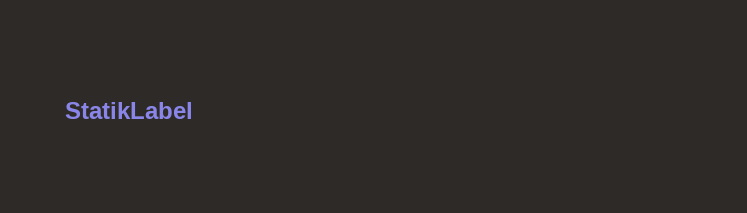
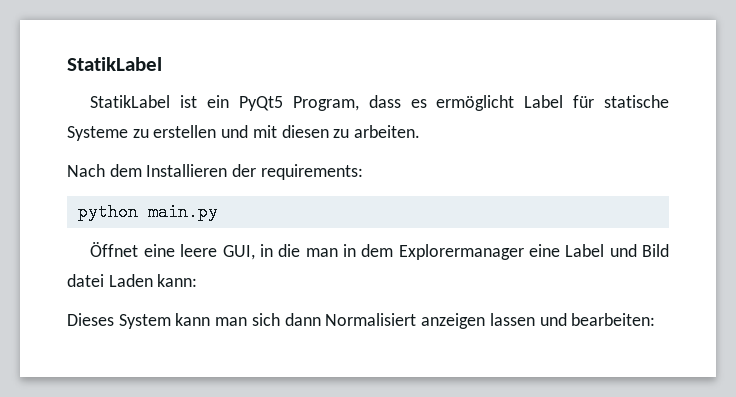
[65,102,193,119] StatikLabel -> [67,57,162,71] [90,95,670,111] [67,125,421,141] [67,164,363,180] [77,203,218,221] [90,242,669,260] [67,274,198,287] [67,313,656,329] StatikLabel // StatikLabel ist ein PyQt5 Program, dass es ermöglicht Label für statische Systeme zu erstellen und mit diesen zu arbeiten. // Nach dem Installieren der requirements: // python main.py // Öffnet eine leere GUI, in die man in dem Explorermanager eine Label und Bild datei Laden kann: // Dieses System kann man sich dann Normalisiert anzeigen lassen und bearbeiten:

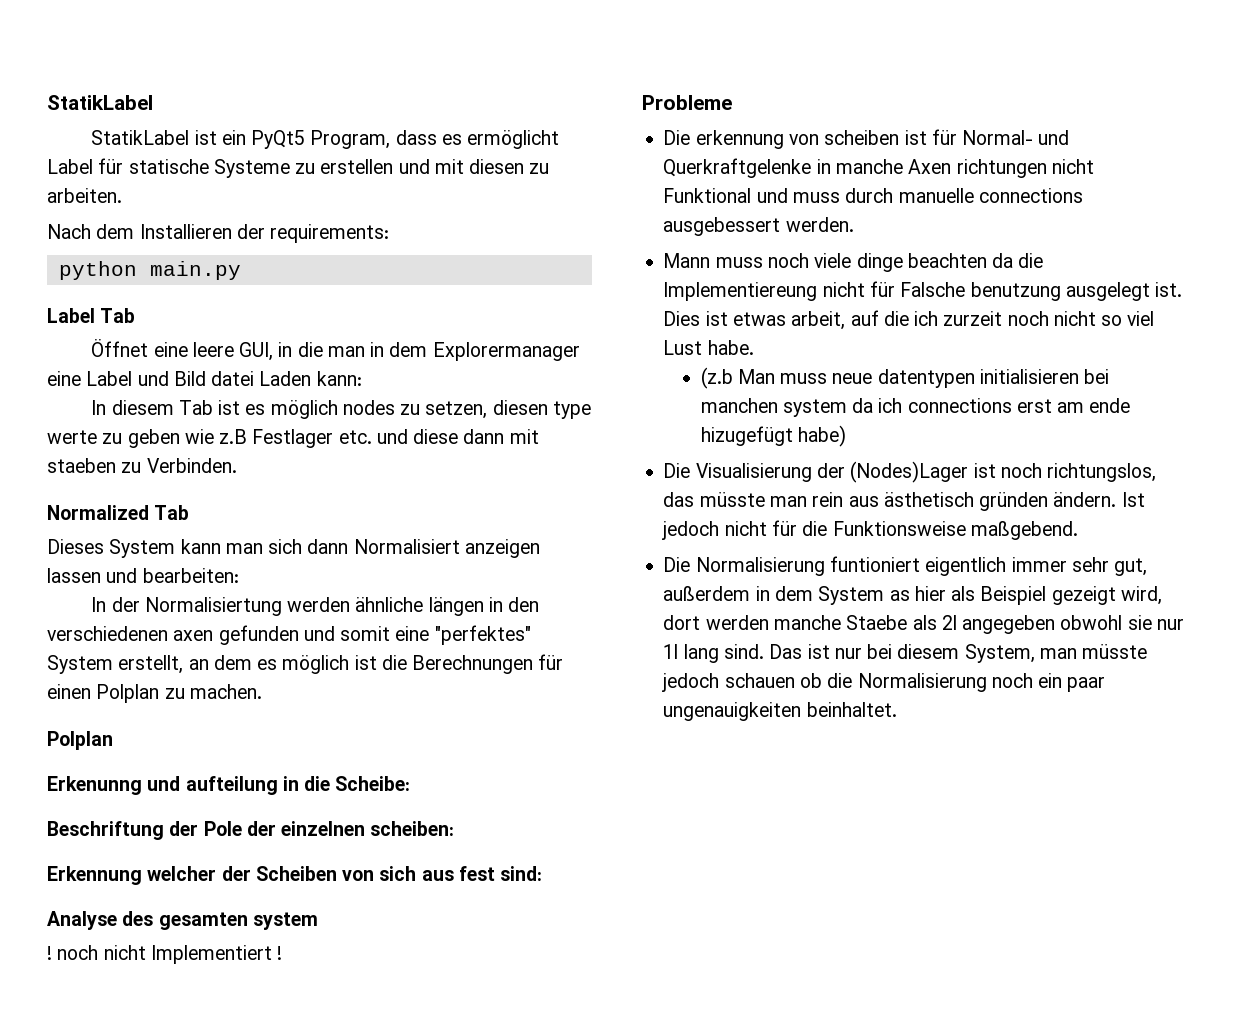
(218, 212) none -> [47,308,136,323] // Label Tab
(198, 280) none -> [91,400,591,419] [47,429,539,448] [47,458,237,473] [47,505,190,520] // In diesem Tab ist es möglich nodes zu setzen, diesen type werte zu geben wie z.B Festlager etc. und diese dann mit staeben zu Verbinden. // Normalized Tab
(656, 319) none -> [91,597,540,616] [47,625,531,645] [47,654,564,674] [47,684,262,703] [47,731,113,750] [47,776,411,795] [47,821,455,840] [47,866,543,885] [47,911,318,930] [47,945,283,964] [642,95,732,110] [663,129,1070,149] [663,158,1094,178] [663,188,1083,203] [663,217,854,236] [663,253,1044,272] [663,281,1183,301] [663,310,1155,330] [663,340,754,355] [700,367,1110,389] [700,398,1131,417] [700,425,846,447] [663,461,1157,483] [663,492,1145,511] [662,520,1078,540] [663,556,1148,576] [663,586,1162,605] [663,615,1184,634] [663,644,1148,663] [662,673,1106,692] [663,702,897,721] // In der Normalisiertung werden ähnliche längen in den verschiedenen axen gefunden und somit eine "perfektes" System erstellt, an dem es möglich ist die Berechnungen für einen Polplan zu machen. // Polplan // Erkenunng und aufteilung in die Scheibe: // Beschriftung der Pole der einzelnen scheiben: // Erkennung welcher der Scheiben von sich aus fest sind: // Analyse des gesamten system // ! noch nicht Implementiert ! // Probleme // Die erkennung von scheiben ist für Normal- und Querkraftgelenke in manche Axen richtungen nicht Funktional und muss durch manuelle connections ausgebessert werden. // Mann muss noch viele dinge beachten da die Implementiereung nicht für Falsche benutzung ausgelegt ist. Dies ist etwas arbeit, auf die ich zurzeit noch nicht so viel Lust habe. // (z.b Man muss neue datentypen initialisieren bei manchen system da ich connections erst am ende hizugefügt habe) // Die Visualisierung der (Nodes)Lager ist noch richtungslos, das müsste man rein aus ästhetisch gründen ändern. Ist jedoch nicht für die Funktionsweise maßgebend. // Die Normalisierung funtioniert eigentlich immer sehr gut, außerdem in dem System as hier als Beispiel gezeigt wird, dort werden manche Staebe als 2l angegeben obwohl sie nur 1l lang sind. Das ist nur bei diesem System, man müsste jedoch schauen ob die Normalisierung noch ein paar ungenauigkeiten beinhaltet.

